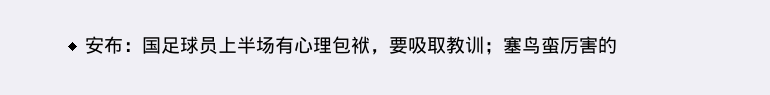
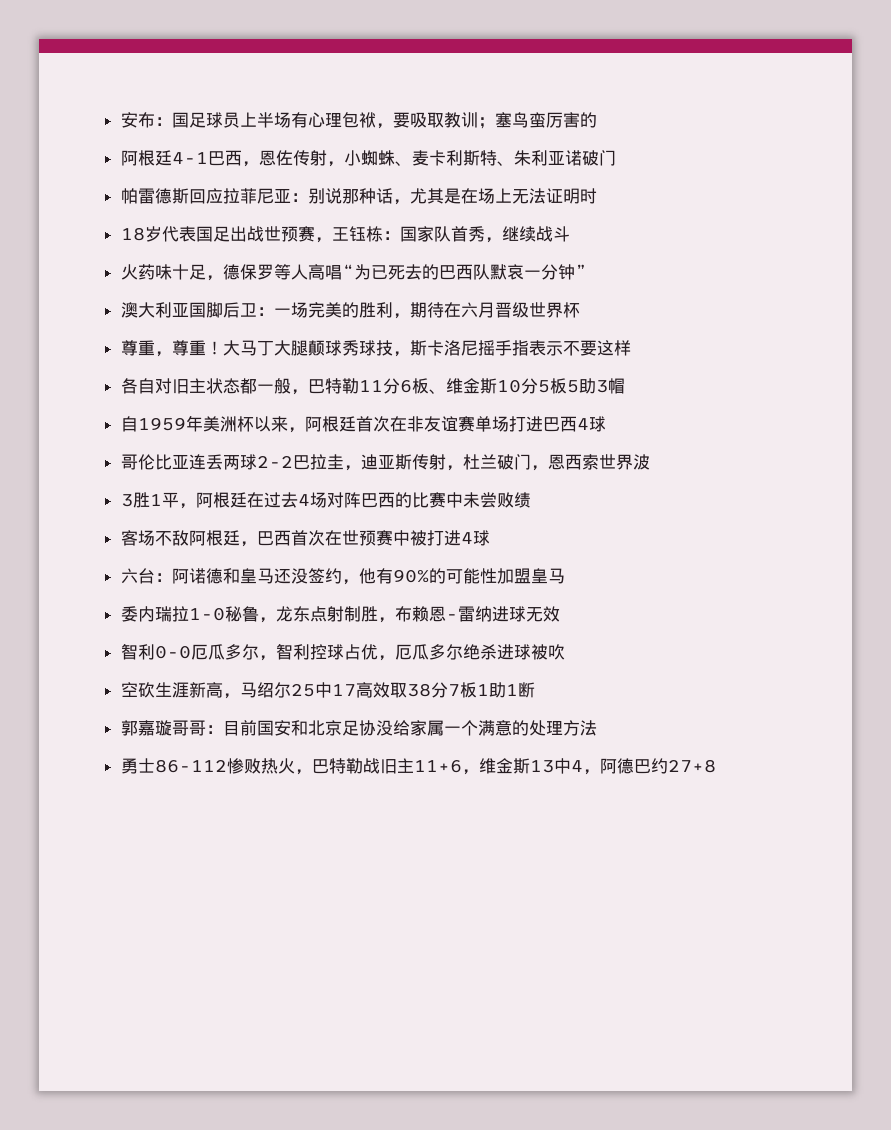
(618, 45) none -> [120,150,616,167] [120,188,597,205] [120,226,570,243] [120,264,587,281] [120,302,580,319] [120,340,631,357] [120,378,625,395] [120,415,606,433] [120,454,650,471] [120,492,531,509] [120,530,490,547] [120,568,565,585] [120,606,560,623] [120,643,565,661] [120,682,535,699] [120,720,597,736] [120,758,716,775] // 阿根廷4-1巴西，恩佐传射，小蜘蛛、麦卡利斯特、朱利亚诺破门 // 帕雷德斯回应拉菲尼亚：别说那种话，尤其是在场上无法证明时 // 18岁代表国足出战世预赛，王钰栋：国家队首秀，继续战斗 // 火药味十足，德保罗等人高唱“为已死去的巴西队默哀一分钟” // 澳大利亚国脚后卫：一场完美的胜利，期待在六月晋级世界杯 // 尊重，尊重！大马丁大腿颠球秀球技，斯卡洛尼摇手指表示不要这样 // 各自对旧主状态都一般，巴特勒11分6板、维金斯10分5板5助3帽 // 自1959年美洲杯以来，阿根廷首次在非友谊赛单场打进巴西4球 // 哥伦比亚连丢两球2-2巴拉圭，迪亚斯传射，杜兰破门，恩西索世界波 // 3胜1平，阿根廷在过去4场对阵巴西的比赛中未尝败绩 // 客场不敌阿根廷，巴西首次在世预赛中被打进4球 // 六台：阿诺德和皇马还没签约，他有90%的可能性加盟皇马 // 委内瑞拉1-0秘鲁，龙东点射制胜，布赖恩-雷纳进球无效 // 智利0-0厄瓜多尔，智利控球占优，厄瓜多尔绝杀进球被吹 // 空砍生涯新高，马绍尔25中17高效取38分7板1助1断 // 郭嘉璇哥哥：目前国安和北京足协没给家属一个满意的处理方法 // 勇士86-112惨败热火，巴特勒战旧主11+6，维金斯13中4，阿德巴约27+8

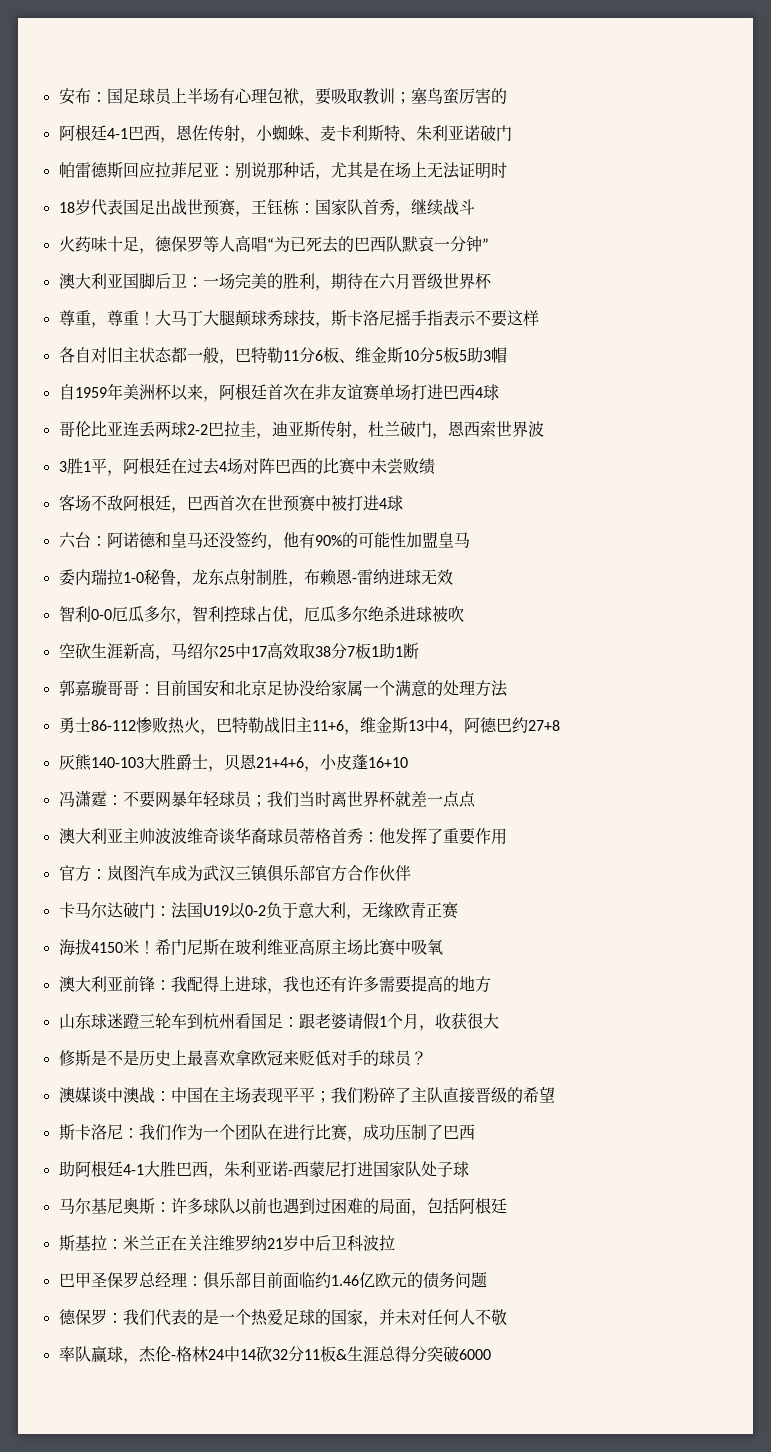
(716, 766) none -> [58,754,408,772] [58,790,476,808] [58,827,507,845] [58,864,411,882] [58,902,458,920] [58,938,443,956] [58,975,491,994] [58,1012,499,1031] [58,1050,427,1067] [58,1086,555,1104] [58,1124,475,1142] [58,1160,469,1179] [58,1197,507,1216] [58,1234,395,1251] [58,1272,487,1289] [58,1309,507,1327] [58,1346,491,1364] // 灰熊140-103大胜爵士，贝恩21+4+6，小皮蓬16+10 // 冯潇霆：不要网暴年轻球员；我们当时离世界杯就差一点点 // 澳大利亚主帅波波维奇谈华裔球员蒂格首秀：他发挥了重要作用 // 官方：岚图汽车成为武汉三镇俱乐部官方合作伙伴 // 卡马尔达破门：法国U19以0-2负于意大利，无缘欧青正赛 // 海拔4150米！希门尼斯在玻利维亚高原主场比赛中吸氧 // 澳大利亚前锋：我配得上进球，我也还有许多需要提高的地方 // 山东球迷蹬三轮车到杭州看国足：跟老婆请假1个月，收获很大 // 修斯是不是历史上最喜欢拿欧冠来贬低对手的球员？ // 澳媒谈中澳战：中国在主场表现平平；我们粉碎了主队直接晋级的希望 // 斯卡洛尼：我们作为一个团队在进行比赛，成功压制了巴西 // 助阿根廷4-1大胜巴西，朱利亚诺-西蒙尼打进国家队处子球 // 马尔基尼奥斯：许多球队以前也遇到过困难的局面，包括阿根廷 // 斯基拉：米兰正在关注维罗纳21岁中后卫科波拉 // 巴甲圣保罗总经理：俱乐部目前面临约1.46亿欧元的债务问题 // 德保罗：我们代表的是一个热爱足球的国家，并未对任何人不敬 // 率队赢球，杰伦-格林24中14砍32分11板&生涯总得分突破6000

